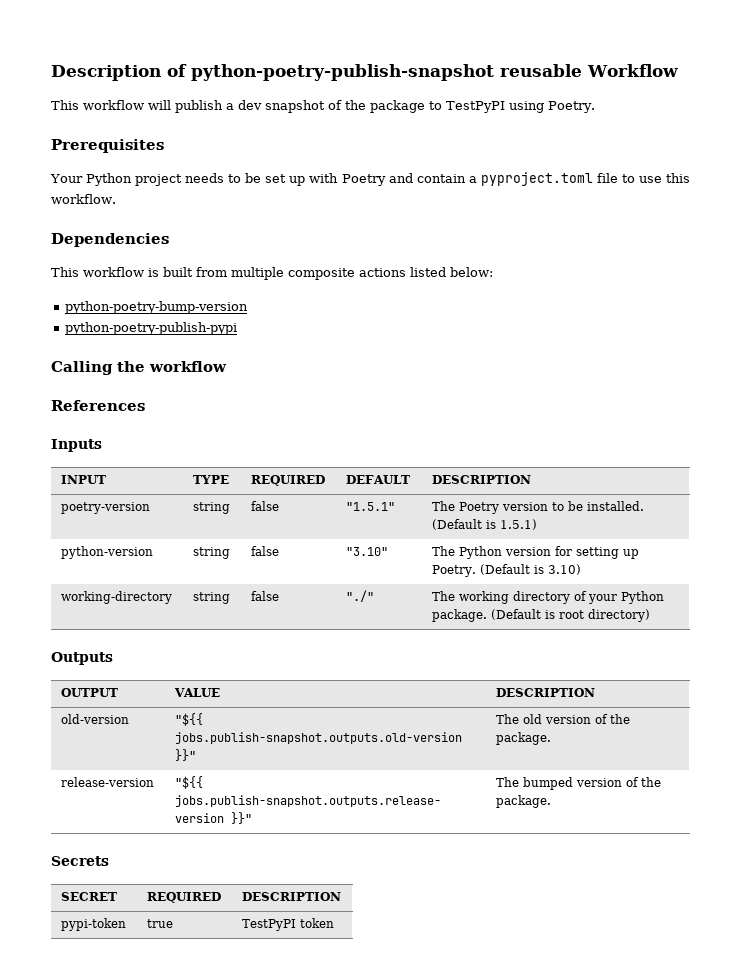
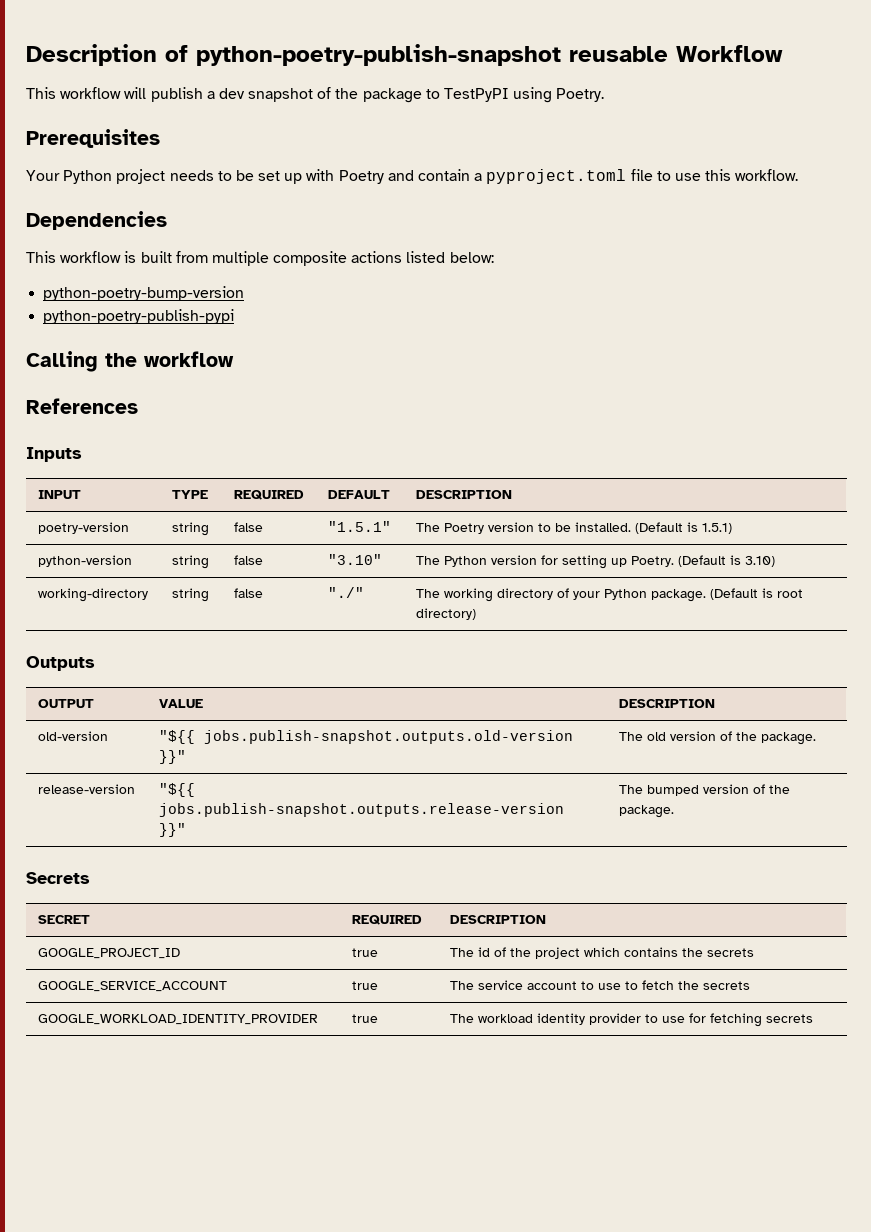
[61,918,127,931] [147,919,174,928] [242,918,335,931] pypi-token | true | TestPyPI token -> [37,948,180,959] [351,948,378,957] [449,947,754,959] [37,981,227,992] [351,981,378,990] [449,980,750,990] [37,1014,318,1025] [351,1014,378,1023] [449,1013,813,1027] GOOGLE_PROJECT_ID | true | The id of the project which contains the secrets // GOOGLE_SERVICE_ACCOUNT | true | The service account to use to fetch the secrets // GOOGLE_WORKLOAD_IDENTITY_PROVIDER | true | The workload identity provider to use for fetching secrets

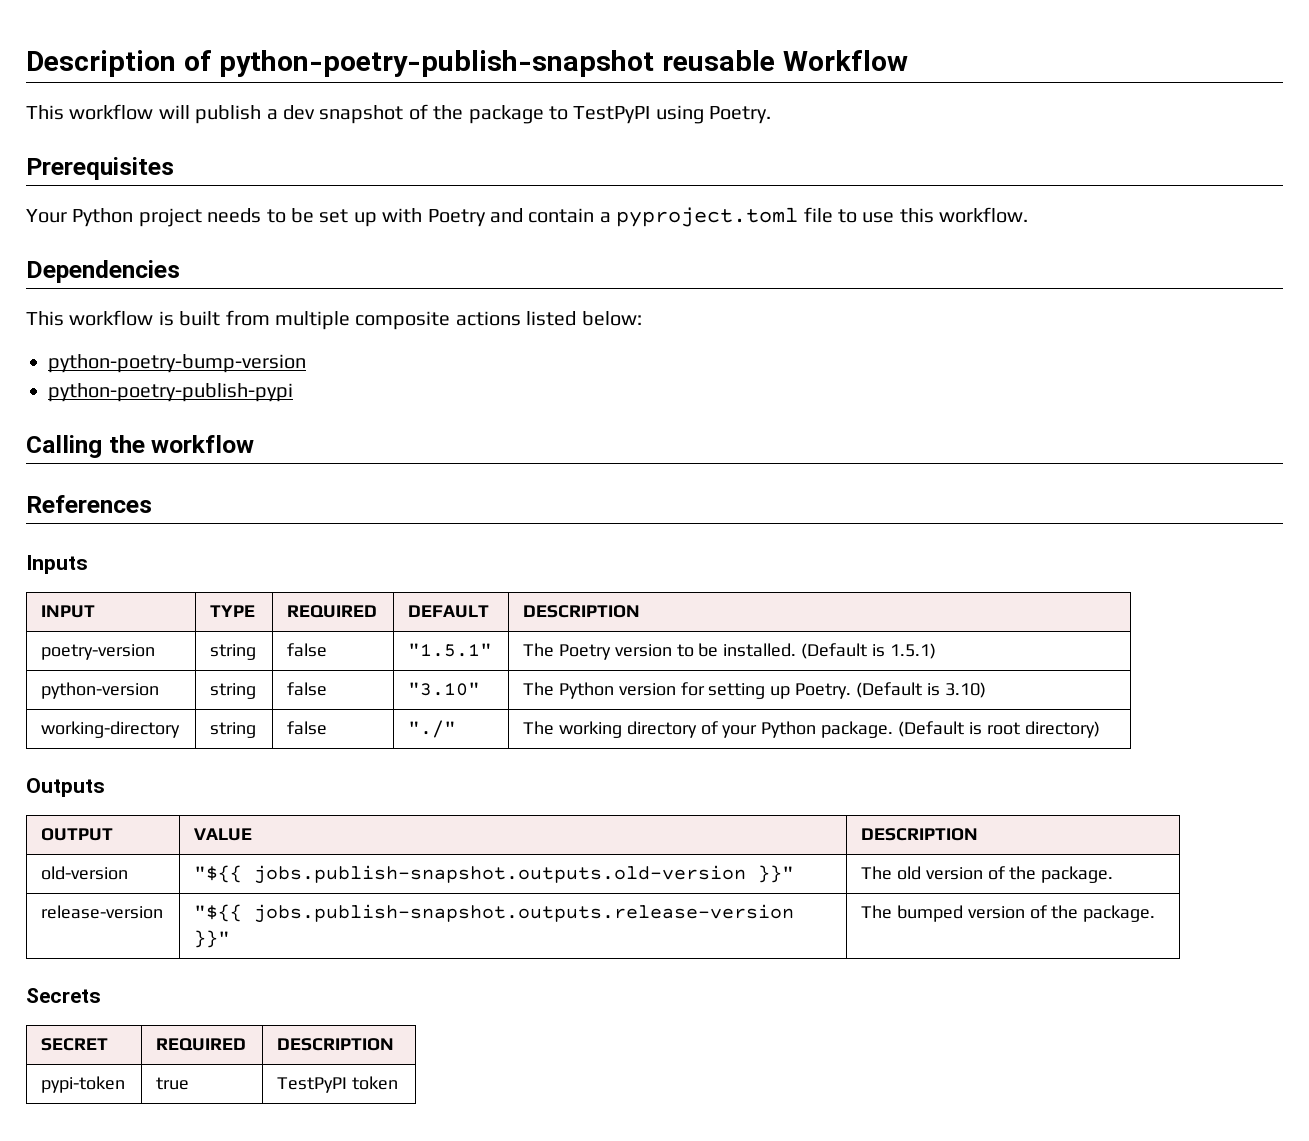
[37,948,180,959] [351,948,378,957] [449,947,754,959] [37,981,227,992] [351,981,378,990] [449,980,750,990] [37,1014,318,1025] [351,1014,378,1023] [449,1013,813,1027] GOOGLE_PROJECT_ID | true | The id of the project which contains the secrets // GOOGLE_SERVICE_ACCOUNT | true | The service account to use to fetch the secrets // GOOGLE_WORKLOAD_IDENTITY_PROVIDER | true | The workload identity provider to use for fetching secrets -> [41,1076,126,1093] [156,1077,190,1090] [277,1076,398,1093] pypi-token | true | TestPyPI token

